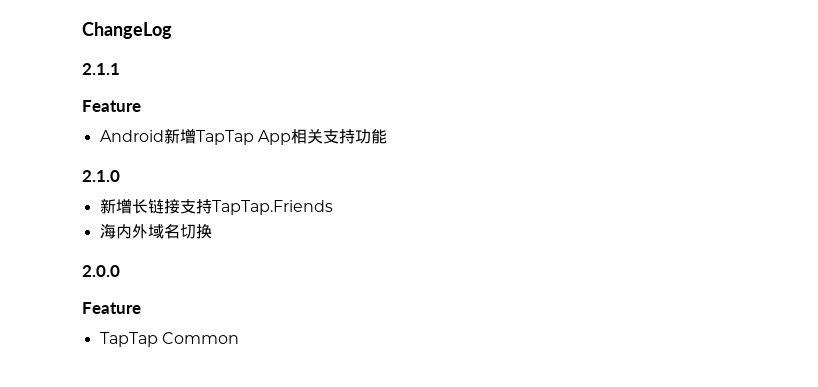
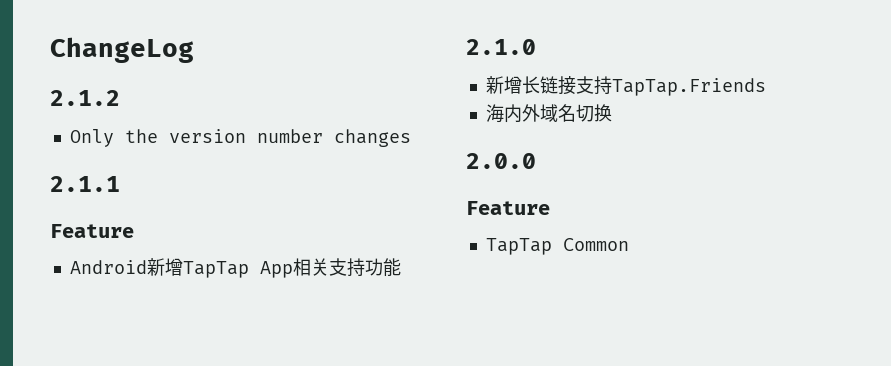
(172, 30) none -> [50,90,120,106] [69,129,411,147] // 2.1.2 // Only the version number changes

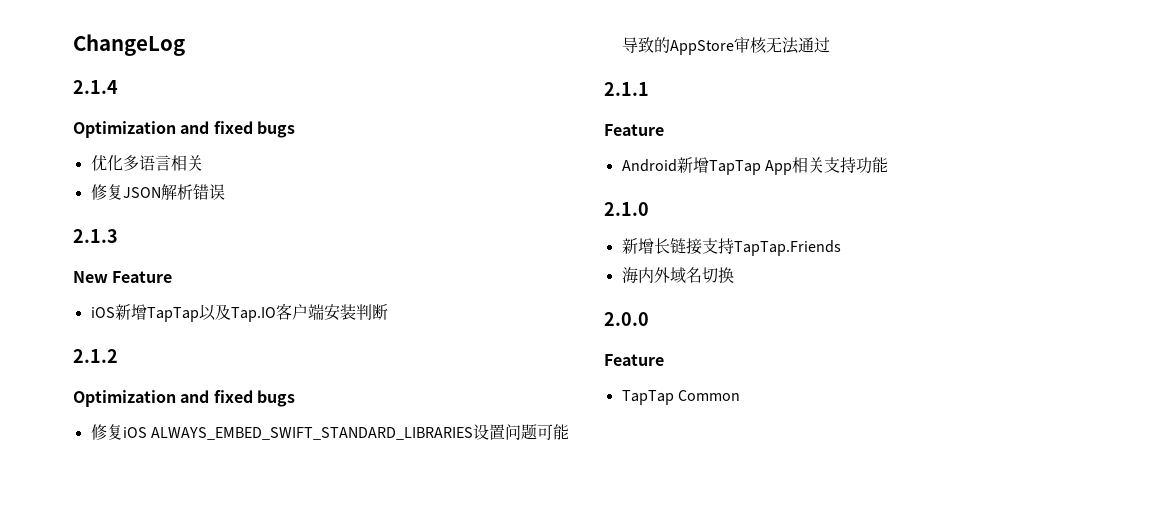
[50,90,120,106] [69,129,411,147] 2.1.2 // Only the version number changes -> [73,80,118,94] [73,121,295,138] [90,155,203,171] [90,184,225,200] [73,229,118,243] [73,271,173,283] [90,303,388,322] [73,349,118,363] [73,390,295,407] [90,424,569,440] [621,36,830,55] 2.1.4 // Optimization and fixed bugs // 优化多语言相关 // 修复JSON解析错误 // 2.1.3 // New Feature // iOS新增TapTap以及Tap.IO客户端安装判断 // 2.1.2 // Optimization and fixed bugs // 修复iOS ALWAYS_EMBED_SWIFT_STANDARD_LIBRARIES设置问题可能导致的AppStore审核无法通过

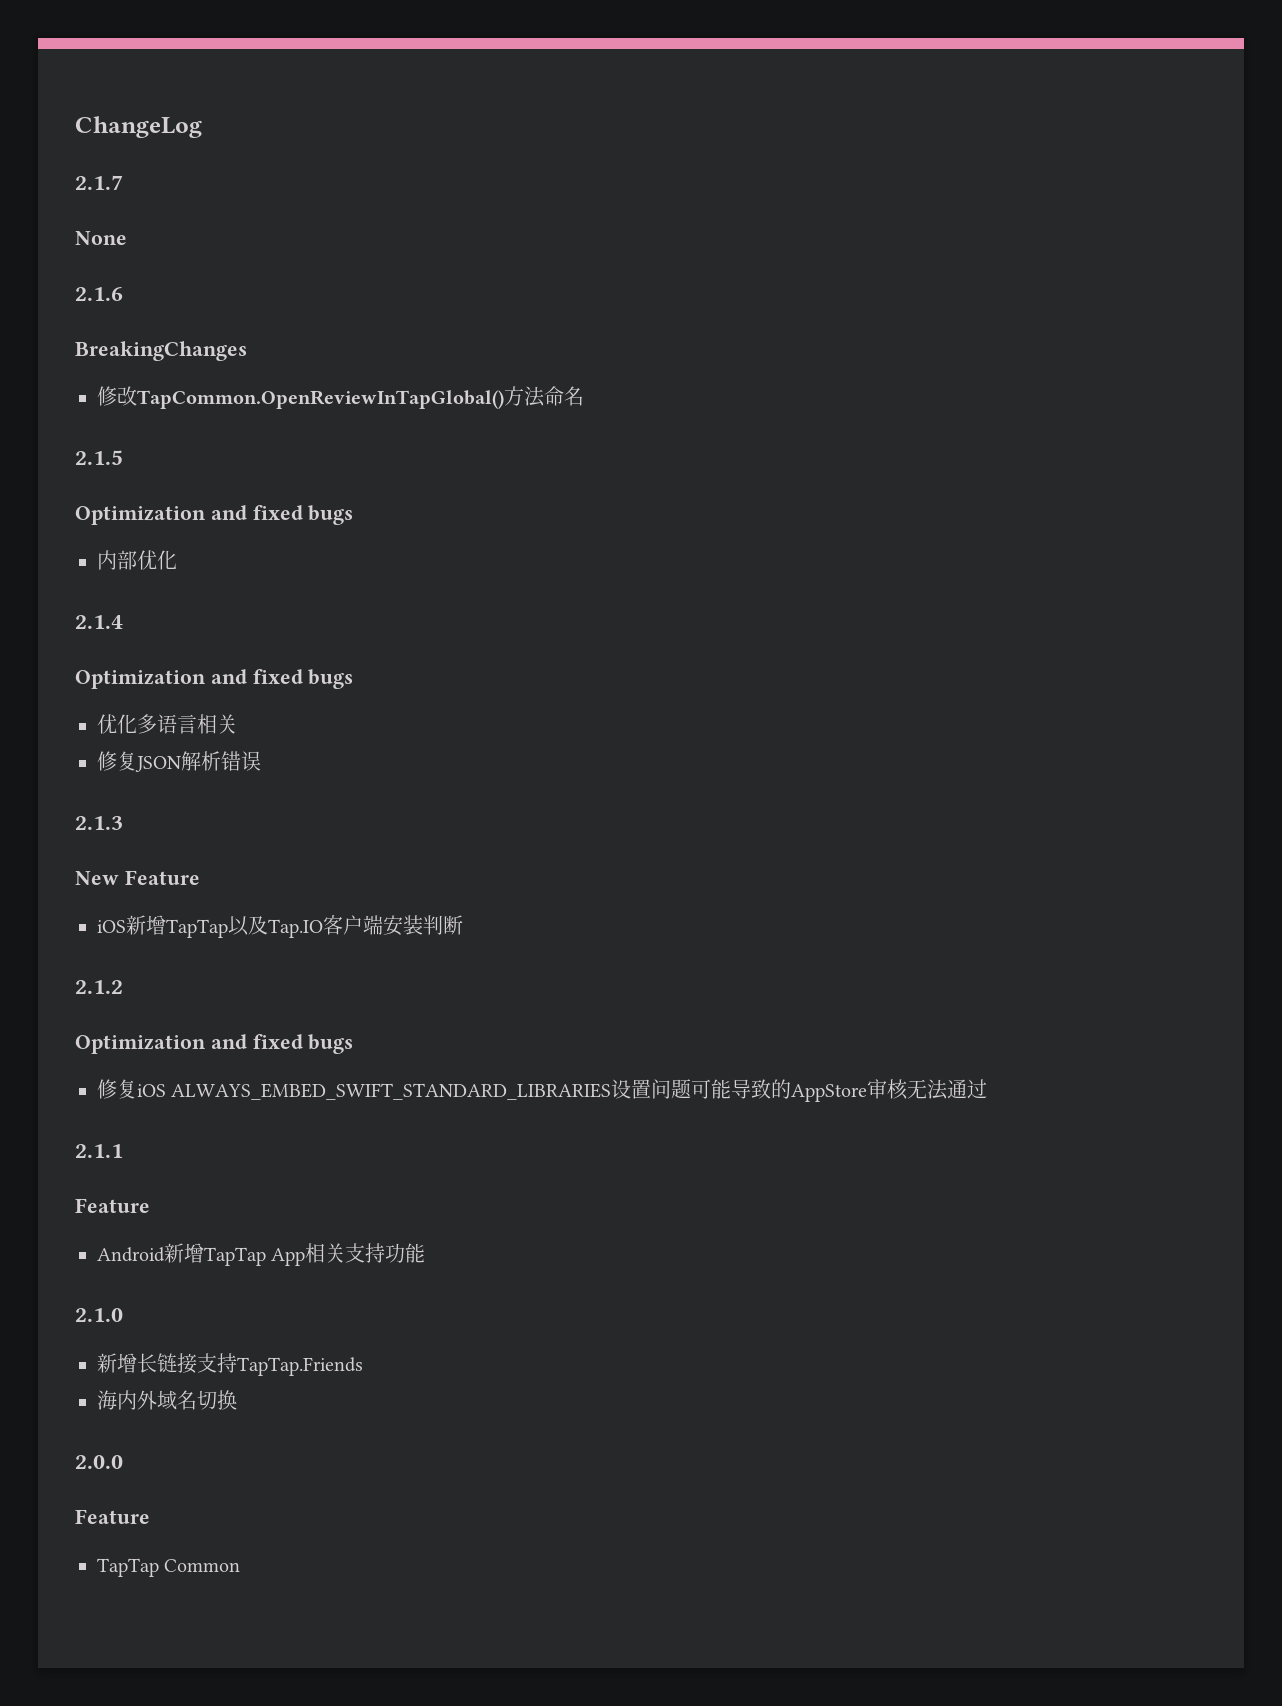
(185, 45) none -> [75,175,123,190] [75,231,127,245] [75,287,123,301] [75,341,247,361] [97,386,584,409] [75,450,123,465] [75,505,354,525] [97,550,177,570] // 2.1.7 // None // 2.1.6 // BreakingChanges // 修改TapCommon.OpenReviewInTapGlobal()方法命名 // 2.1.5 // Optimization and fixed bugs // 内部优化

